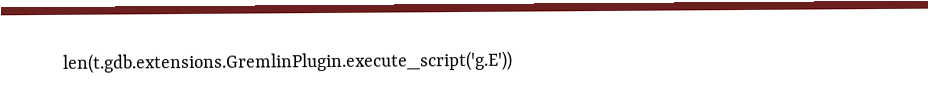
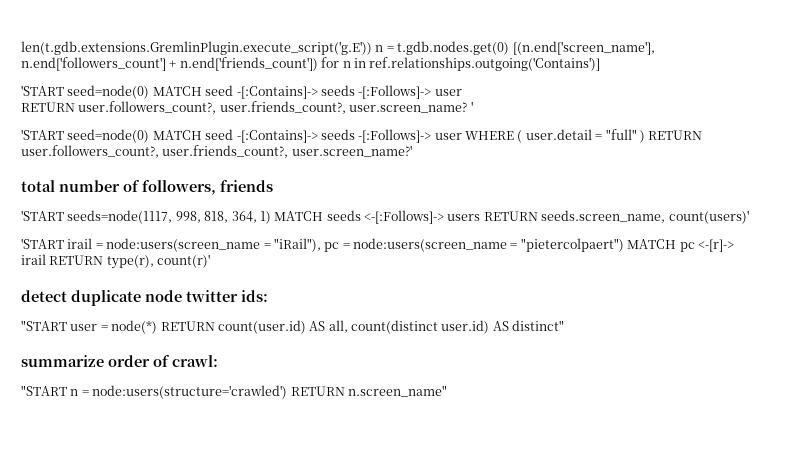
(513, 62) none -> [375,41,655,55] [21,57,601,71] [21,85,462,99] [21,101,473,114] [21,129,703,143] [21,145,412,158] [21,180,273,195] [21,210,749,224] [21,238,734,252] [21,254,211,269] [21,290,268,306] [21,320,565,334] [21,355,218,367] [21,385,447,399] n = t.gdb.nodes.get(0) [(n.end['screen_name'], n.end['followers_count'] + n.end['friends_count']) for n in ref.relationships.outgoing('Contains')] // 'START seed=node(0) MATCH seed -[:Contains]-> seeds -[:Follows]-> user // RETURN user.followers_count?, user.friends_count?, user.screen_name? ' // 'START seed=node(0) MATCH seed -[:Contains]-> seeds -[:Follows]-> user WHERE ( user.detail = "full" ) RETURN user.followers_count?, user.friends_count?, user.screen_name?' // total number of followers, friends // 'START seeds=node(1117, 998, 818, 364, 1) MATCH seeds <-[:Follows]-> users RETURN seeds.screen_name, count(users)' // 'START irail = node:users(screen_name = "iRail"), pc = node:users(screen_name = "pietercolpaert") MATCH pc <-[r]-> irail RETURN type(r), count(r)' // detect duplicate node twitter ids: // "START user = node(*) RETURN count(user.id) AS all, count(distinct user.id) AS distinct" // summarize order of crawl: // "START n = node:users(structure='crawled') RETURN n.screen_name"

